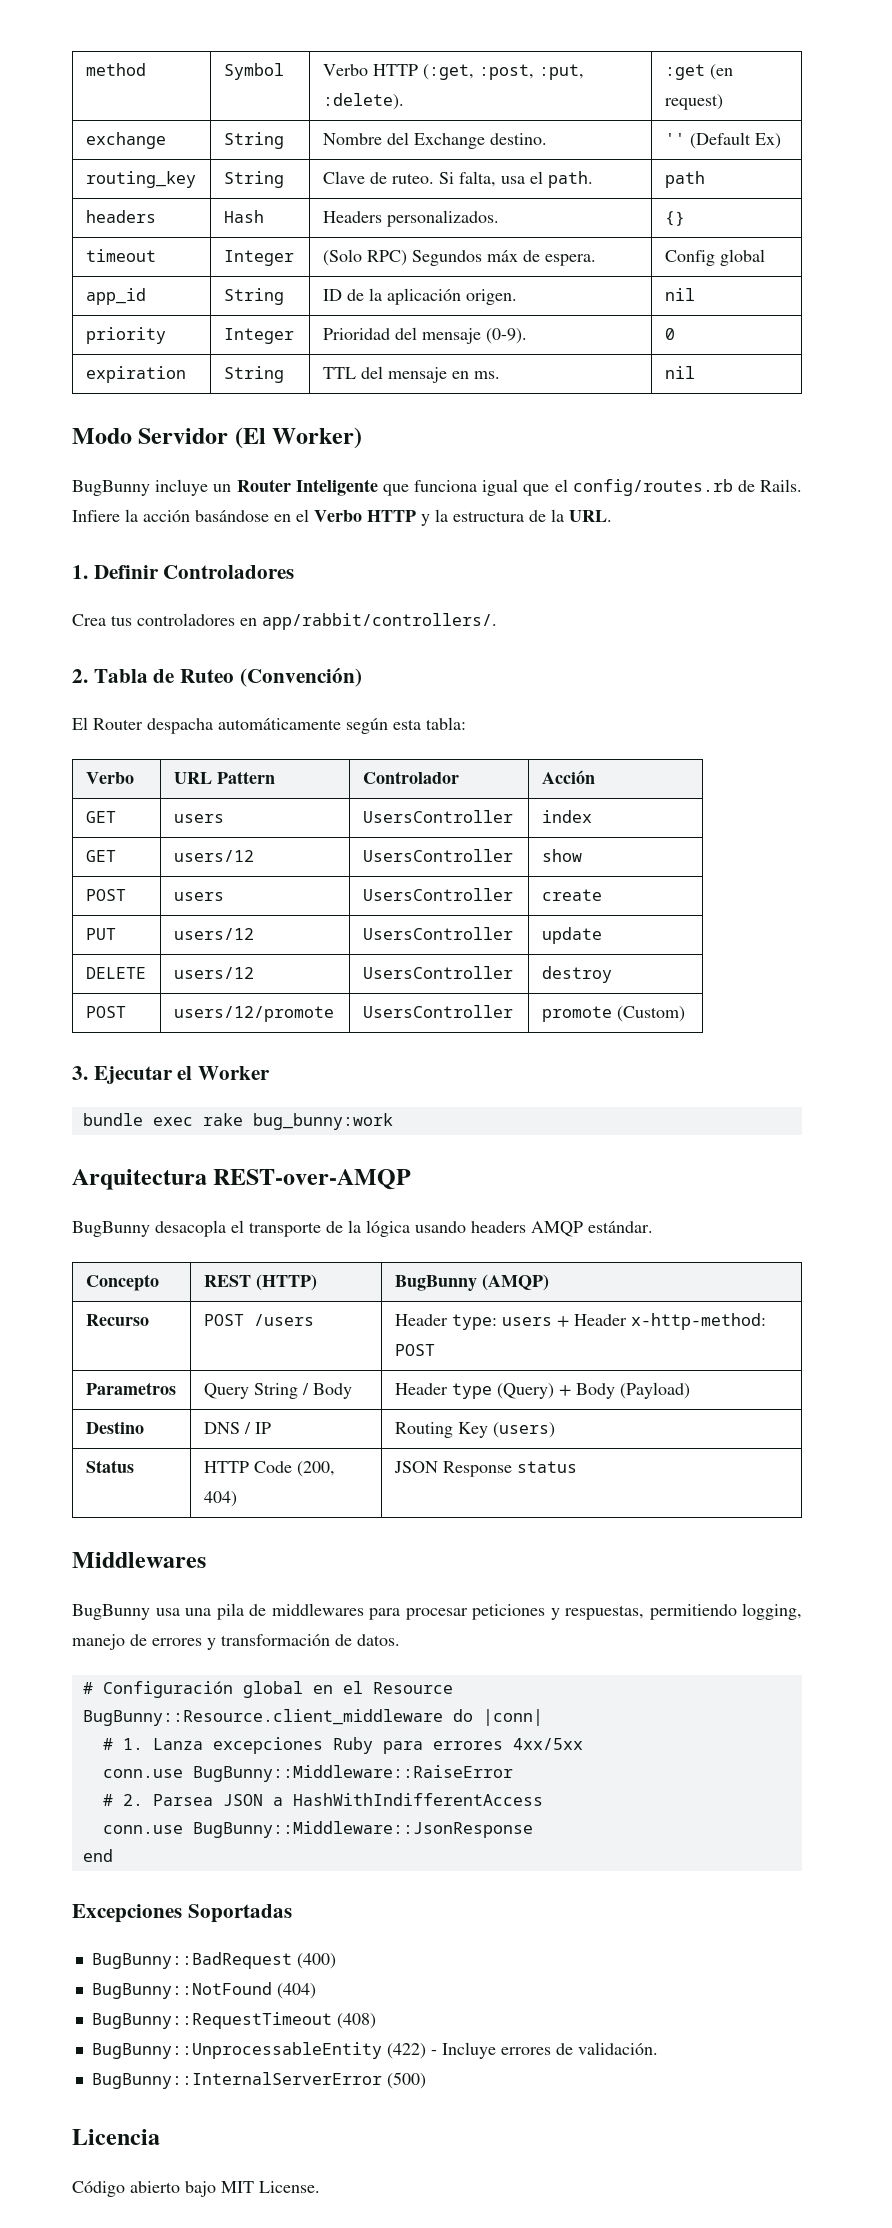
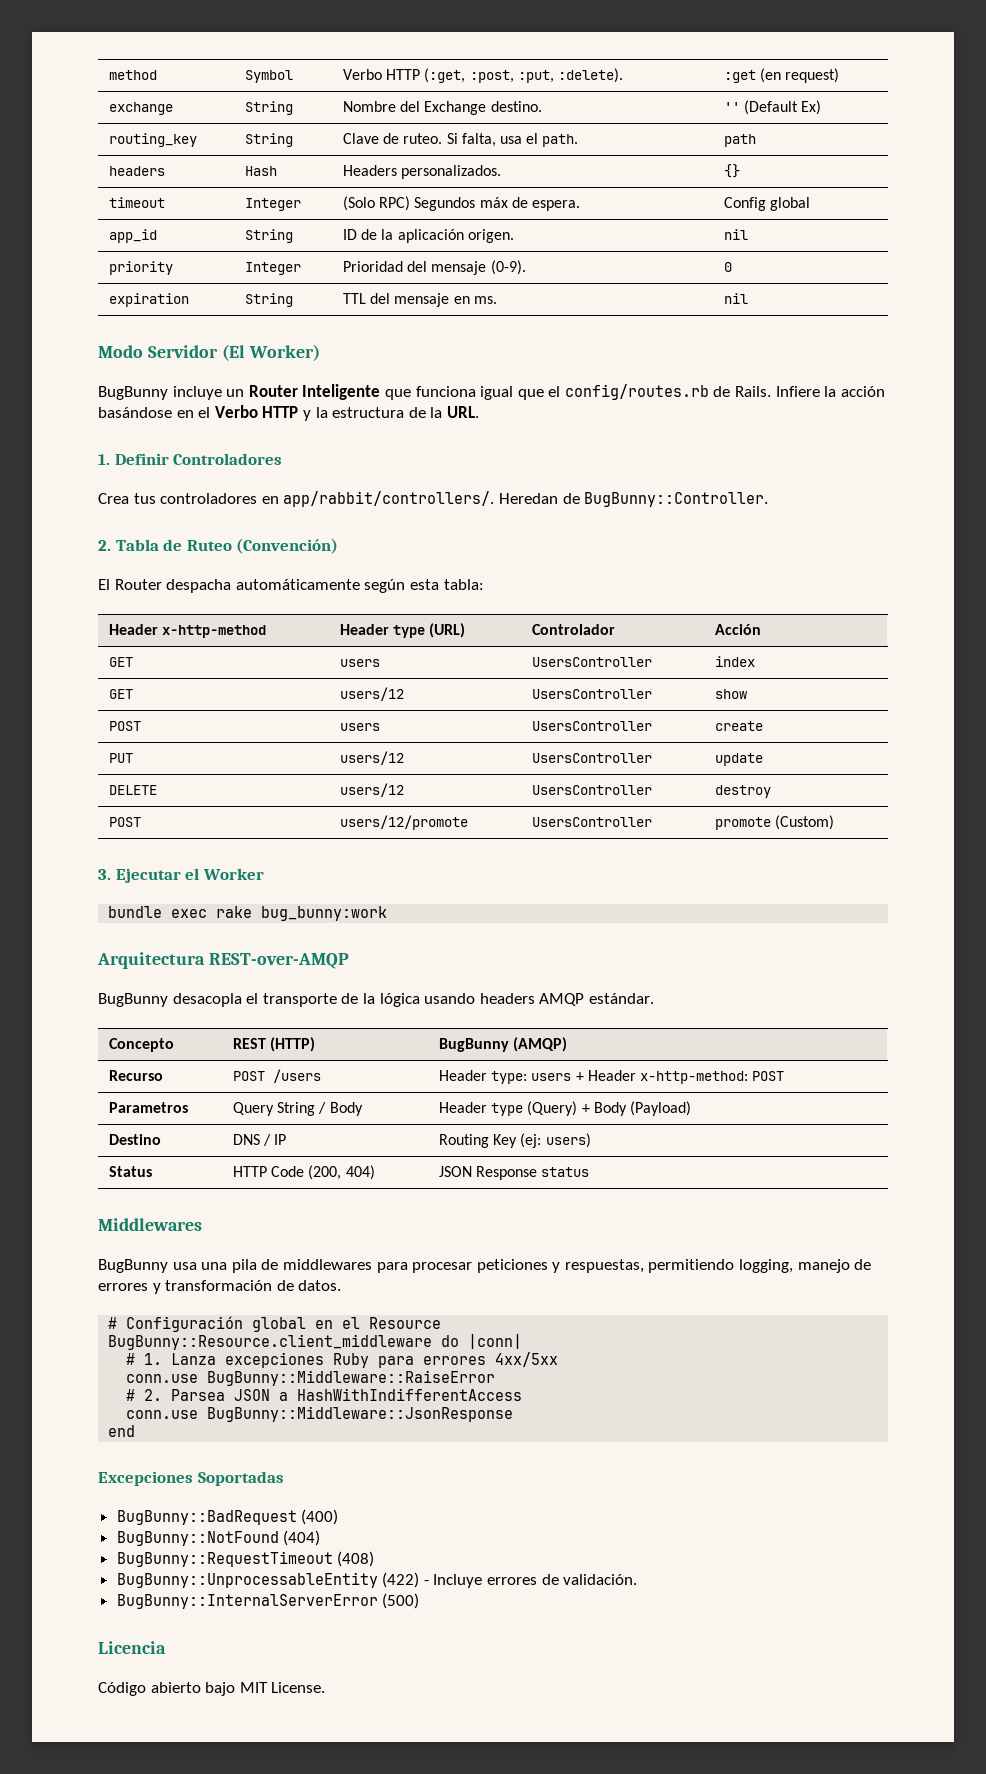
(497, 621) none -> [498,492,769,507] Heredan de BugBunny::Controller.
[85,772,134,784] [173,771,275,784] Verbo | URL Pattern -> [108,624,267,638] [339,623,466,638] Header x-http-method | Header type (URL)
[492,1422,555,1438] (users) -> [520,1133,591,1148] (ej: users)

